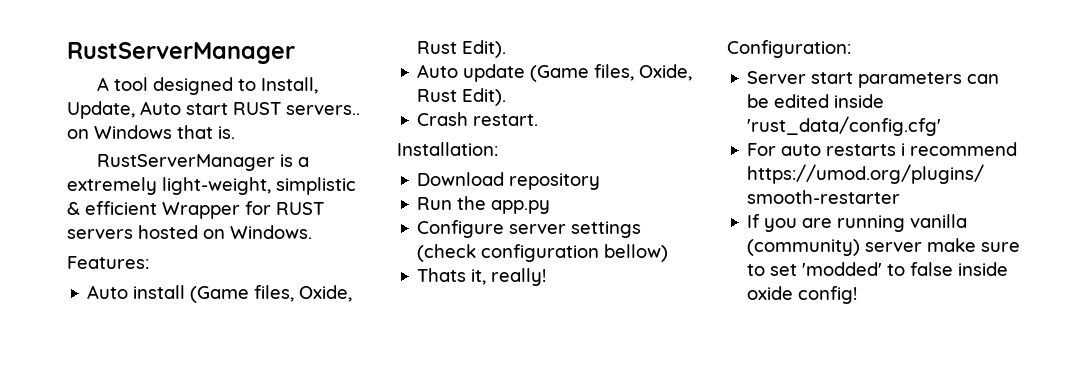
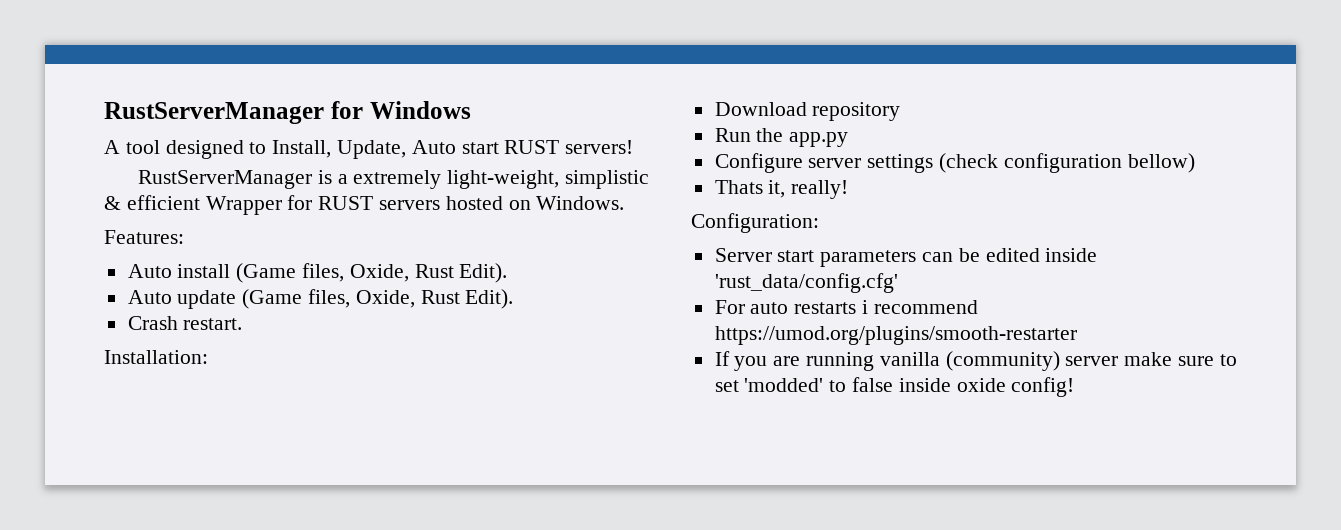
[67,42,295,64] RustServerManager -> [104,101,471,124] RustServerManager for Windows
[286,105,360,115] [67,125,235,139] servers.. on Windows that is. -> [565,140,634,154] servers!

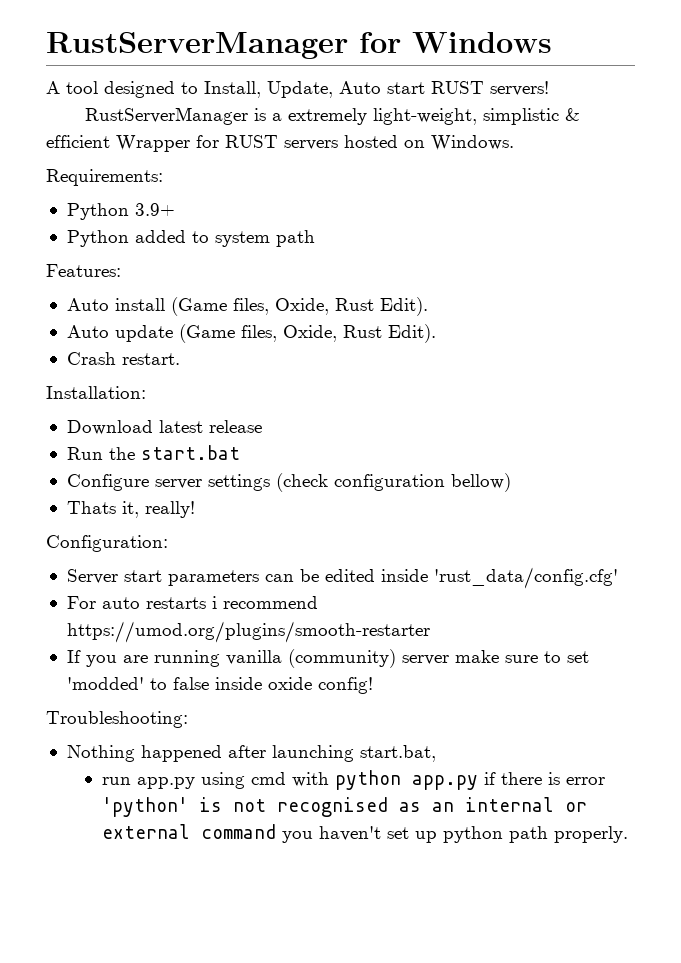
(625, 203) none -> [46,169,163,186] [66,203,175,220] [66,230,315,247] // Requirements: // Python 3.9+ // Python added to system path
[812,102,901,121] repository -> [158,420,262,433] latest release
[789,132,849,147] app.py -> [140,445,240,460] start.bat
(1075, 387) none -> [46,711,188,728] [66,745,436,762] [101,770,605,790] [101,797,587,817] [101,824,628,843] // Troubleshooting: // Nothing happened after launching start.bat, // run app.py using cmd with python app.py if there is error 'python' is not recognised as an internal or external command you haven't set up python path properly.

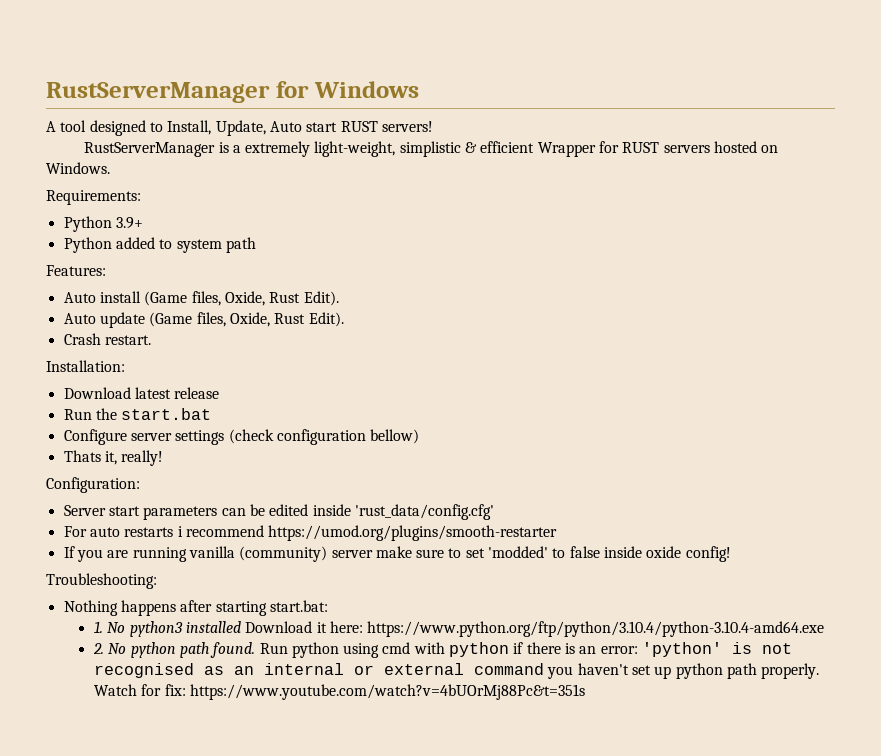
[140,745,436,762] [101,777,195,789] happened after launching start.bat, // run app.py -> [120,600,328,616] [93,621,825,637] [92,642,339,658] happens after starting start.bat: // 1. No python3 installed Download it here: https://www.python.org/ftp/python/3.10.4/python-3.10.4-amd64.exe // 2. No python path found. Run python
[411,775,478,790] app.py -> (510, 649) none
[565,777,605,785] error -> [579,646,638,654] an error:
(628, 834) none -> [93,684,585,700] Watch for fix: https://www.youtube.com/watch?v=4bUOrMj88Pc&t=351s

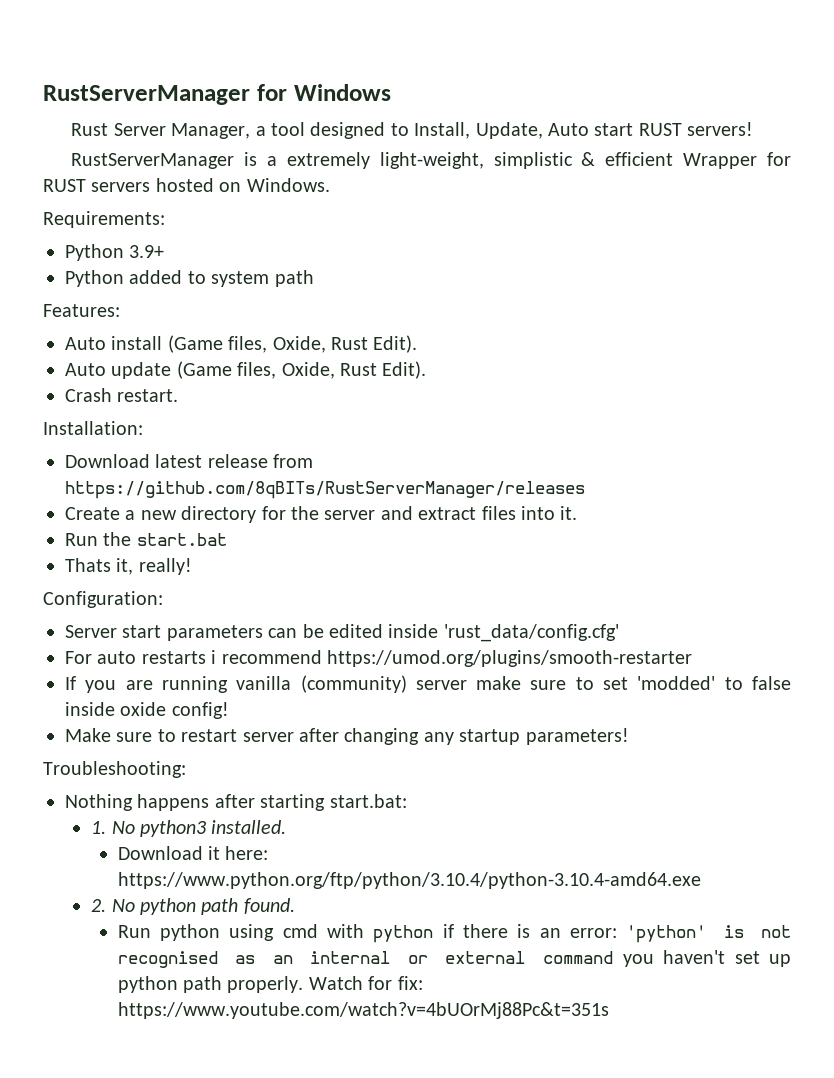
[46,121,56,132] A -> [71,123,266,139] Rust Server Manager, a
[63,408,212,420] [63,429,420,445] // Run the start.bat // Configure server settings (check configuration bellow) -> [273,454,314,468] [65,481,585,499] [65,506,578,523] [65,532,227,546] from https://github.com/8qBITs/RustServerManager/releases // Create a new directory for the server and extract files into it. // Run the start.bat
(731, 554) none -> [65,728,629,745] // Make sure to restart server after changing any startup parameters!
[185,621,241,633] installed -> [211,820,287,834] installed. //
(256, 650) none -> (295, 906) //

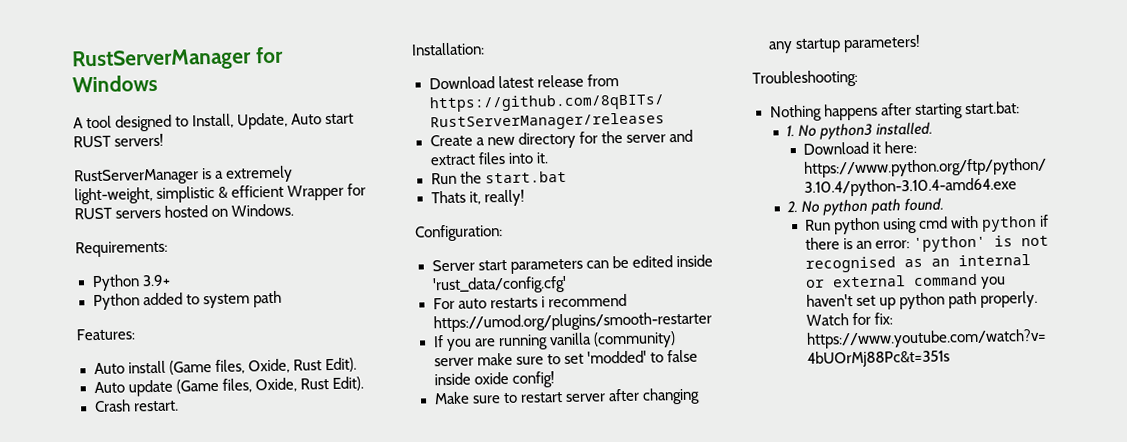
[71,123,266,139] Rust Server Manager, a -> [73,117,84,129] A

